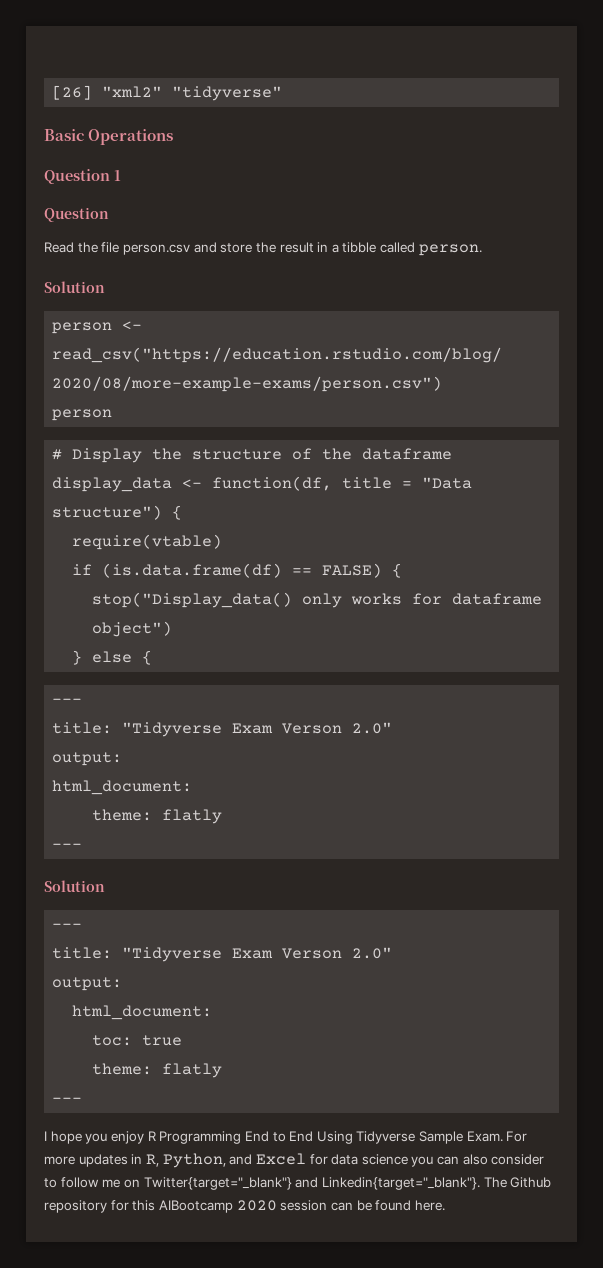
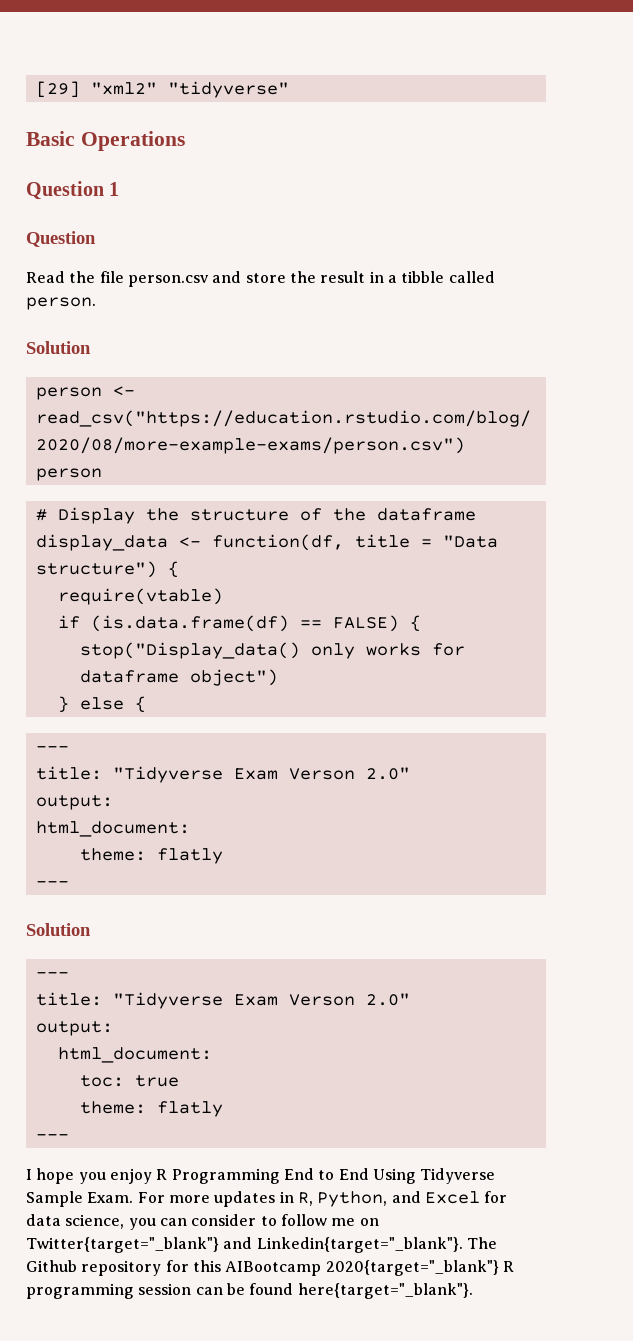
[52,85,93,100] [26] -> [35,81,80,98] [29]
[361,1154,408,1165] science -> [65,1214,125,1229] science,
[462,1154,488,1165] also -> (187, 1222) none
[236,1200,277,1211] 2020 -> [325,1260,514,1276] [26,1283,134,1299] 2020{target="_blank"} R programming
[414,1200,445,1211] here. -> [297,1283,473,1299] here{target="_blank"}.

